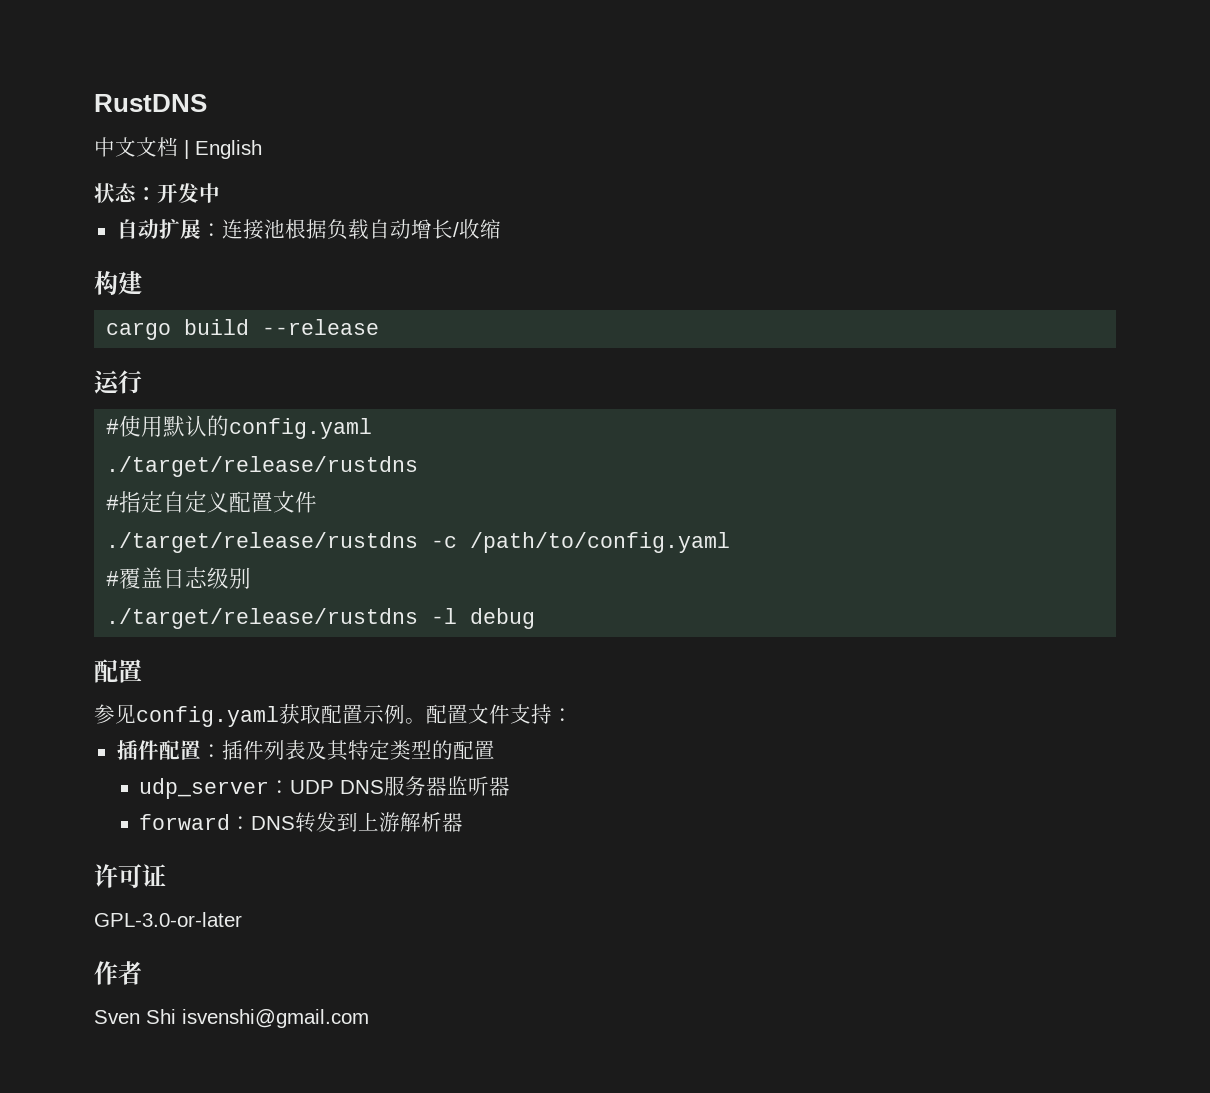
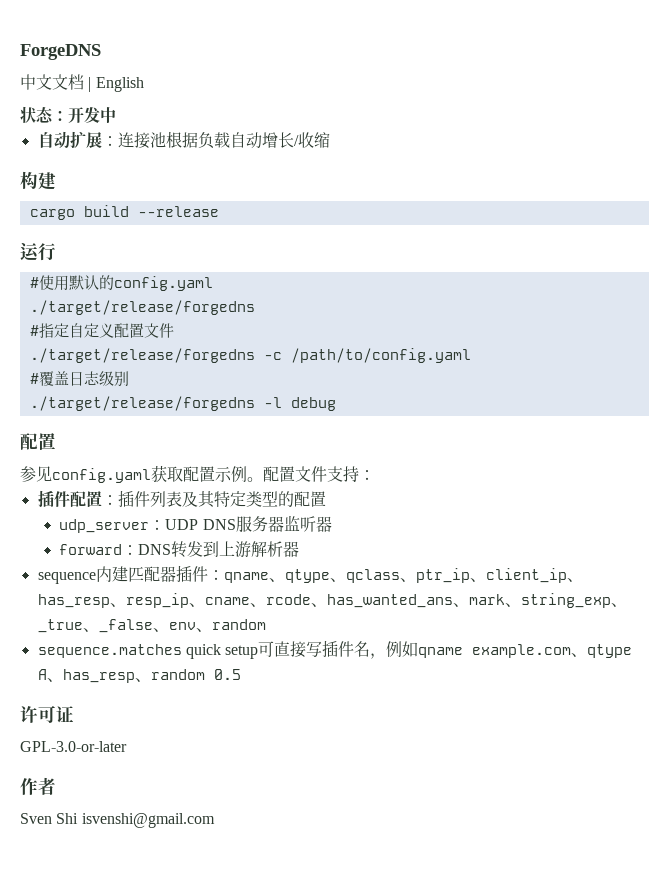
[94,94,207,112] RustDNS -> [20,44,101,60] ForgeDNS
[106,456,419,477] ./target/release/rustdns -> [29,300,255,315] ./target/release/forgedns
[106,532,419,553] ./target/release/rustdns -> [29,348,255,363] ./target/release/forgedns
[106,608,419,629] ./target/release/rustdns -> [29,396,255,411] ./target/release/forgedns
(464, 822) none -> [37,565,583,584] [37,593,627,608] [37,619,266,633] [37,640,633,659] [37,669,241,683] // sequence内建匹配器插件：qname、qtype、qclass、ptr_ip、client_ip、has_resp、resp_ip、cname、rcode、has_wanted_ans、mark、string_exp、_true、_false、env、random // sequence.matches quick setup可直接写插件名，例如qname example.com、qtype A、has_resp、random 0.5

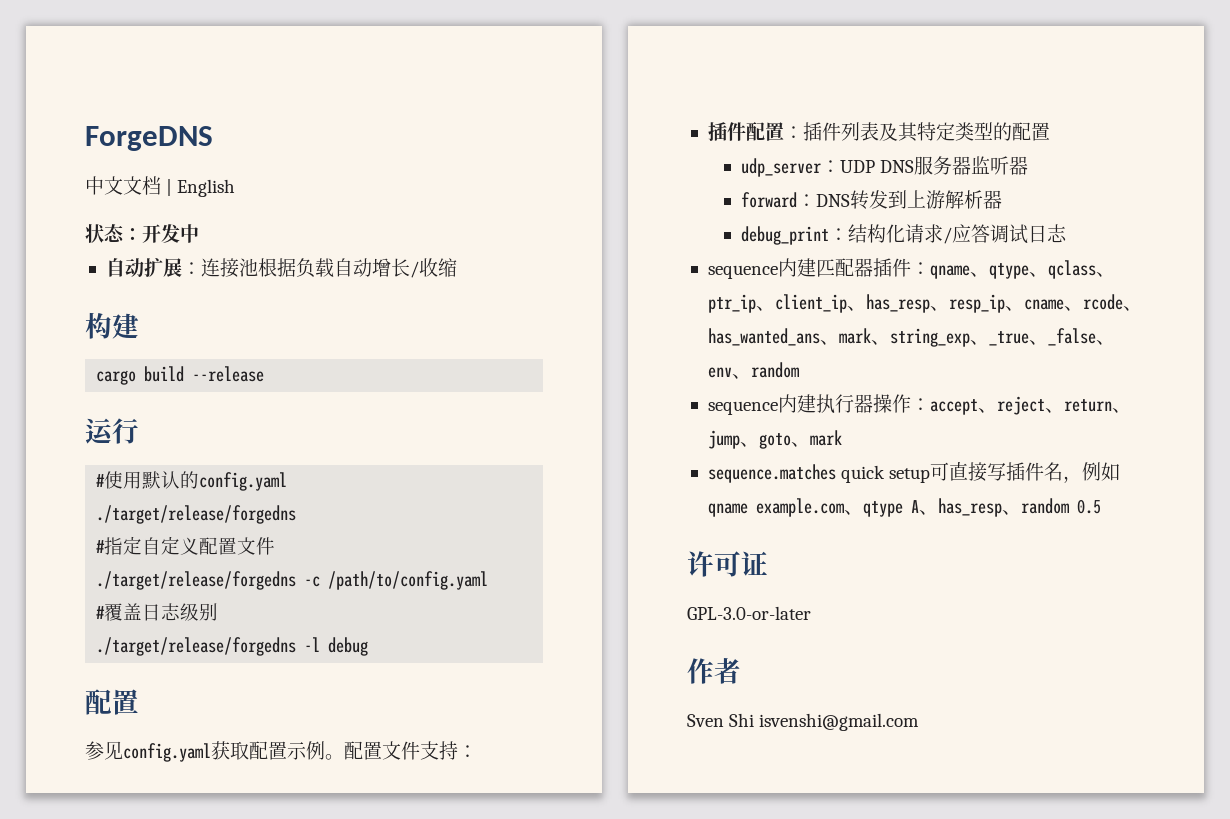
(300, 549) none -> [740,224,1067,245] // debug_print：结构化请求/应答调试日志
(266, 624) none -> [707,394,1131,415] [707,430,842,449] // sequence内建执行器操作：accept、reject、return、jump、goto、mark

